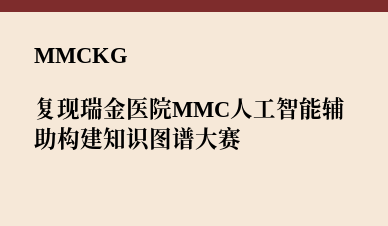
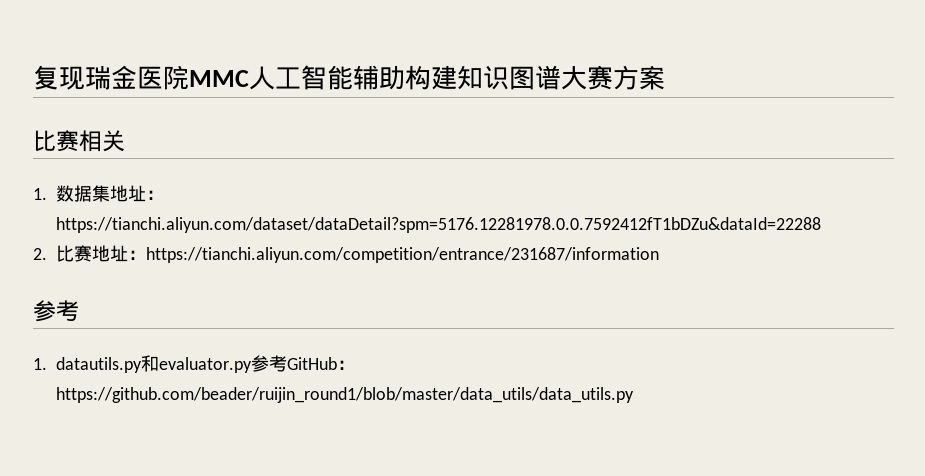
[34,48,128,63] MMCKG // -> (33, 77) none
(242, 139) none -> [613,65,665,90] [33,130,125,152] [33,185,164,202] [56,217,821,233] [33,245,659,263] [33,300,79,322] [33,355,355,373] [56,387,634,403] 方案 // 比赛相关 // 1.数据集地址：https://tianchi.aliyun.com/dataset/dataDetail?spm=5176.12281978.0.0.7592412fT1bDZu&dataId=22288 // 2.比赛地址：https://tianchi.aliyun.com/competition/entrance/231687/information // 参考 // 1. datautils.py和evaluator.py参考GitHub：https://github.com/beader/ruijin_round1/blob/master/data_utils/data_utils.py

